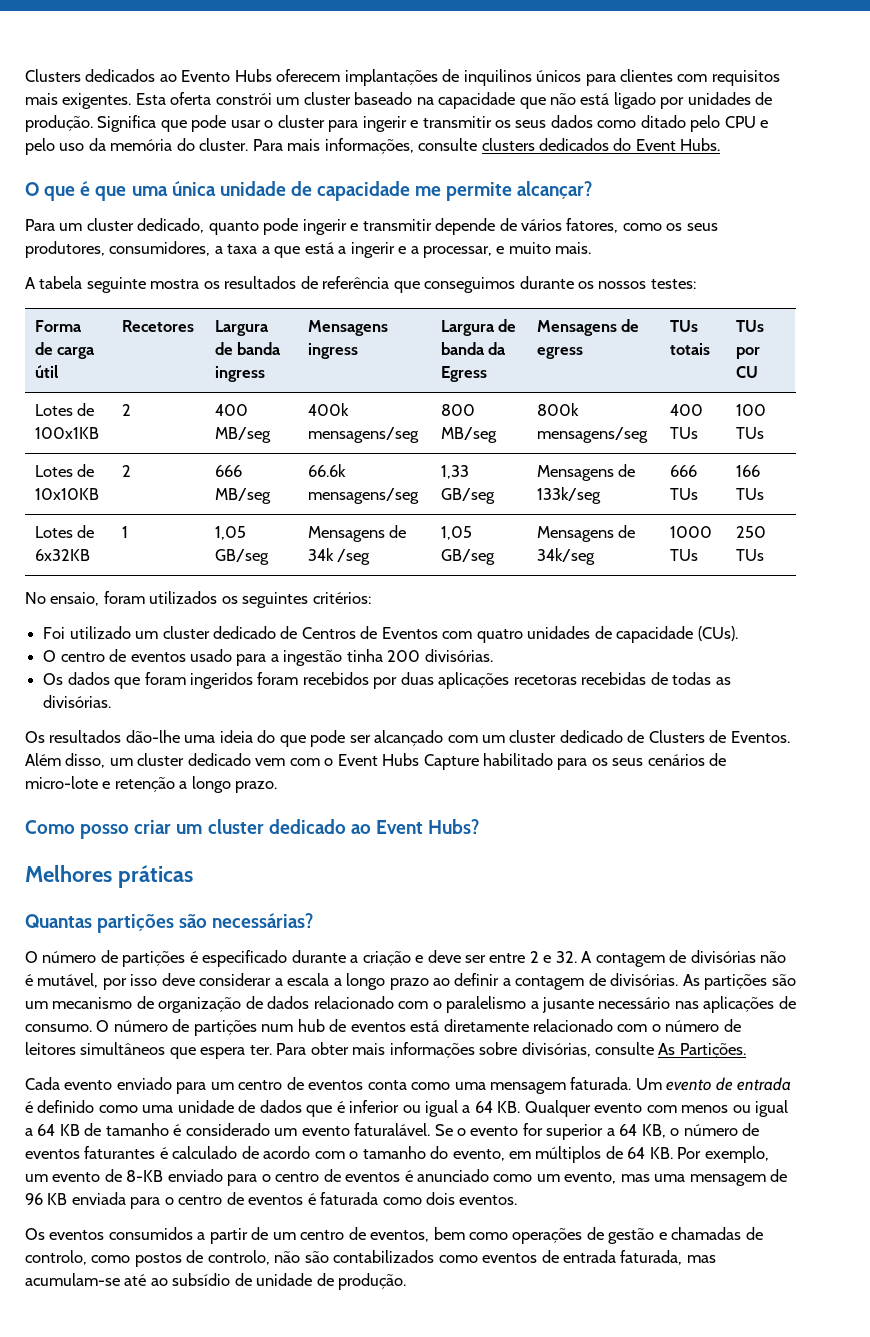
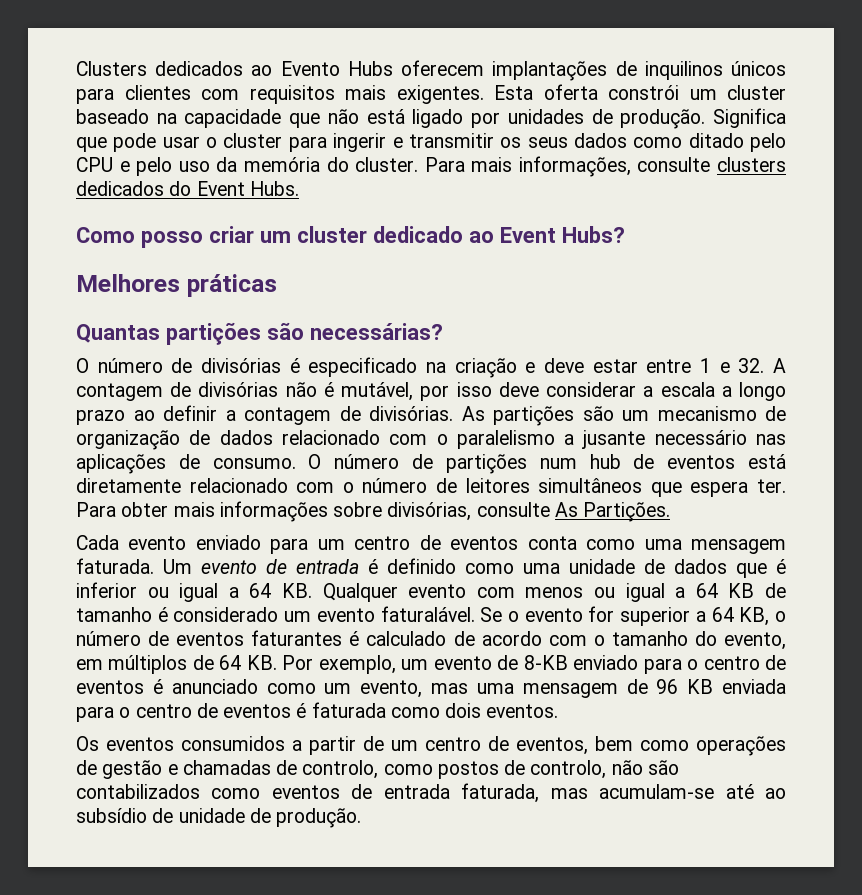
[25,181,593,201] [25,218,718,235] [25,241,592,258] [25,276,696,293] [34,320,82,332] [34,342,96,359] [34,365,58,378] [121,320,194,332] [214,320,269,336] [214,342,282,355] [214,366,265,382] [307,320,388,336] [307,343,358,359] [440,319,517,336] [440,342,507,355] [440,366,487,382] [536,319,640,336] [536,347,583,359] [669,320,698,332] [669,343,710,355] [735,320,764,332] [735,347,760,359] [735,366,758,378] [34,403,95,416] [34,427,99,439] [121,404,131,416] [214,404,248,416] [214,427,271,443] [307,403,349,416] [307,427,419,443] [440,404,475,416] [440,427,497,443] [536,403,579,416] [536,427,648,443] [669,404,703,416] [669,427,698,439] [735,404,766,416] [735,427,764,439] [34,464,95,477] [34,488,99,500] [121,465,131,477] [214,465,242,477] [214,488,271,504] [307,464,346,477] [307,488,419,504] [440,465,469,479] [440,488,495,504] [536,464,636,481] [536,487,601,504] [669,465,697,477] [669,488,698,500] [735,465,760,477] [735,488,764,500] [34,525,95,538] [34,549,90,561] [121,526,128,538] [214,526,246,540] [214,549,269,565] [307,525,407,542] [307,548,371,565] [440,526,472,540] [440,549,495,565] [536,525,636,542] [536,548,595,565] [669,526,712,538] [669,549,698,561] [735,526,766,538] [735,549,764,561] [25,591,371,608] [43,626,738,643] [43,649,493,666] [43,672,731,689] [43,695,112,708] [25,730,790,747] [25,753,727,770] [25,776,278,793] // O que é que uma única unidade de capacidade me permite alcançar? // Para um cluster dedicado, quanto pode ingerir e transmitir depende de vários fatores, como os seus produtores, consumidores, a taxa a que está a ingerir e a processar, e muito mais. // A tabela seguinte mostra os resultados de referência que conseguimos durante os nossos testes: // Forma de carga útil | Recetores | Largura de banda ingress | Mensagens ingress | Largura de banda da Egress | Mensagens de egress | TUs totais | TUs por CU // Lotes de 100x1KB | 2 | 400 MB/seg | 400k mensagens/seg | 800 MB/seg | 800k mensagens/seg | 400 TUs | 100 TUs // Lotes de 10x10KB | 2 | 666 MB/seg | 66.6k mensagens/seg | 1,33 GB/seg | Mensagens de 133k/seg | 666 TUs | 166 TUs // Lotes de 6x32KB | 1 | 1,05 GB/seg | Mensagens de 34k /seg | 1,05 GB/seg | Mensagens de 34k/seg | 1000 TUs | 250 TUs // No ensaio, foram utilizados os seguintes critérios: // Foi utilizado um cluster dedicado de Centros de Eventos com quatro unidades de capacidade (CUs). // O centro de eventos usado para a ingestão tinha 200 divisórias. // Os dados que foram ingeridos foram recebidos por duas aplicações recetoras recebidas de todas as divisórias. // Os resultados dão-lhe uma ideia do que pode ser alcançado com um cluster dedicado de Clusters de Eventos. Além disso, um cluster dedicado vem com o Event Hubs Capture habilitado para os seus cenários de micro-lote e retenção a longo prazo. -> (299, 188) none
[122,951,186,967] partições -> [201,358,281,373] divisórias
[291,950,359,963] durante a -> [426,362,446,373] na
[465,951,539,963] ser entre 2 -> [592,358,711,373] estar entre 1

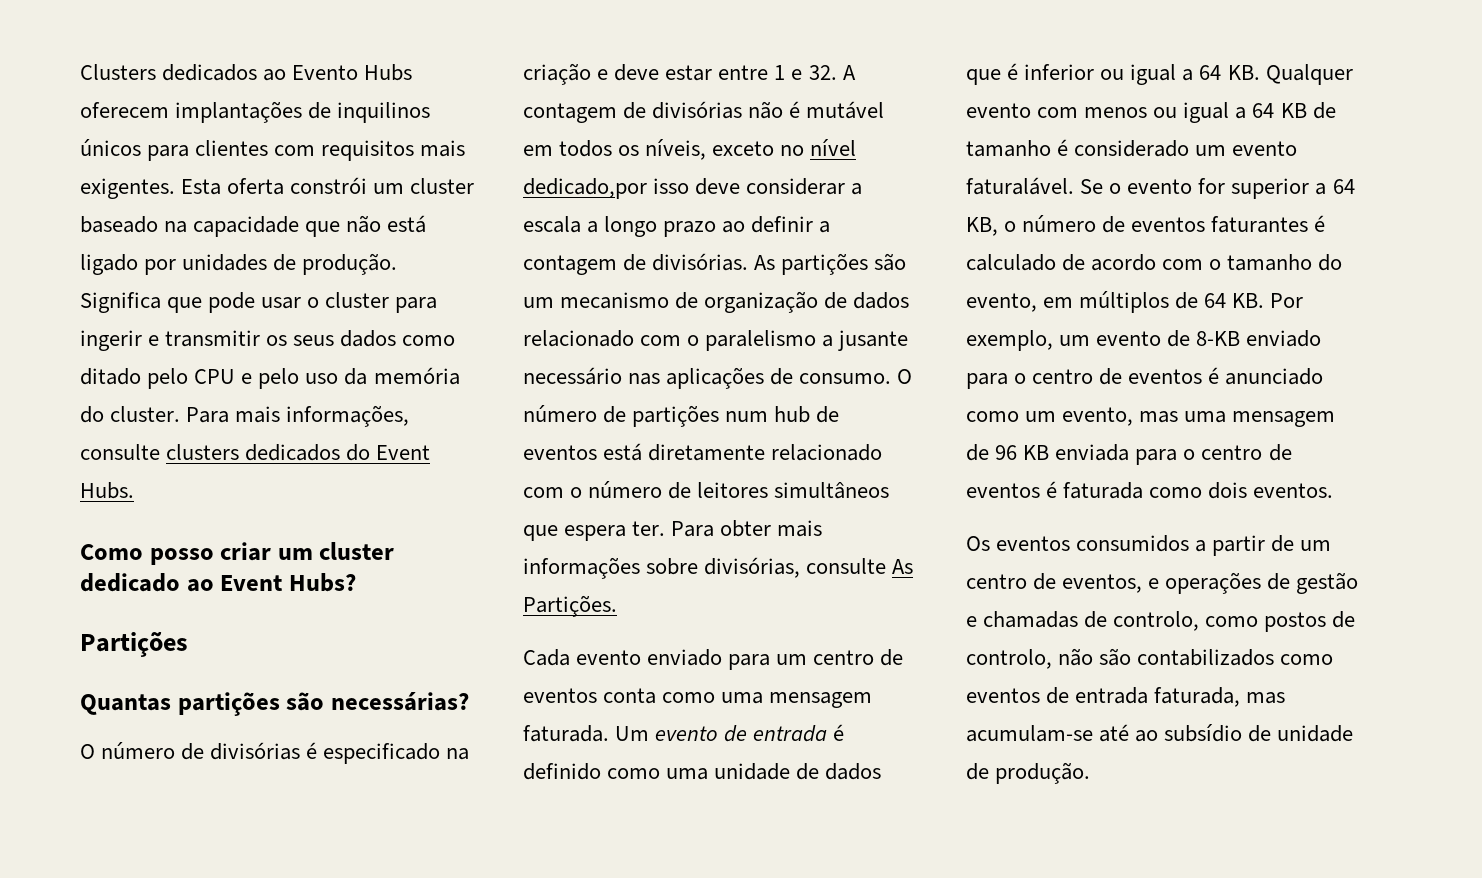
[76,274,277,297] Melhores práticas -> [80,631,188,657] Partições
[341,382,450,401] mutável, por -> [806,101,885,119] [523,139,857,160] [523,178,647,199] mutável em todos os níveis, exceto no nível dedicado,por
[595,736,689,751] bem como -> [1148,578,1160,589] e

